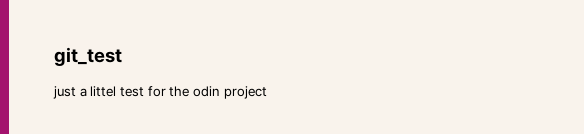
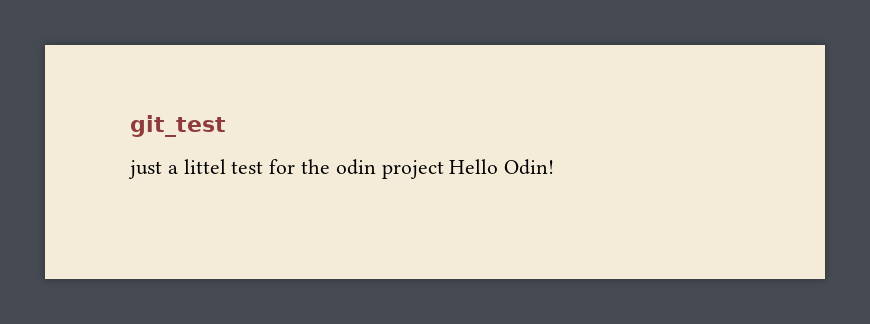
(267, 92) none -> [449,159,555,175] Hello Odin!

